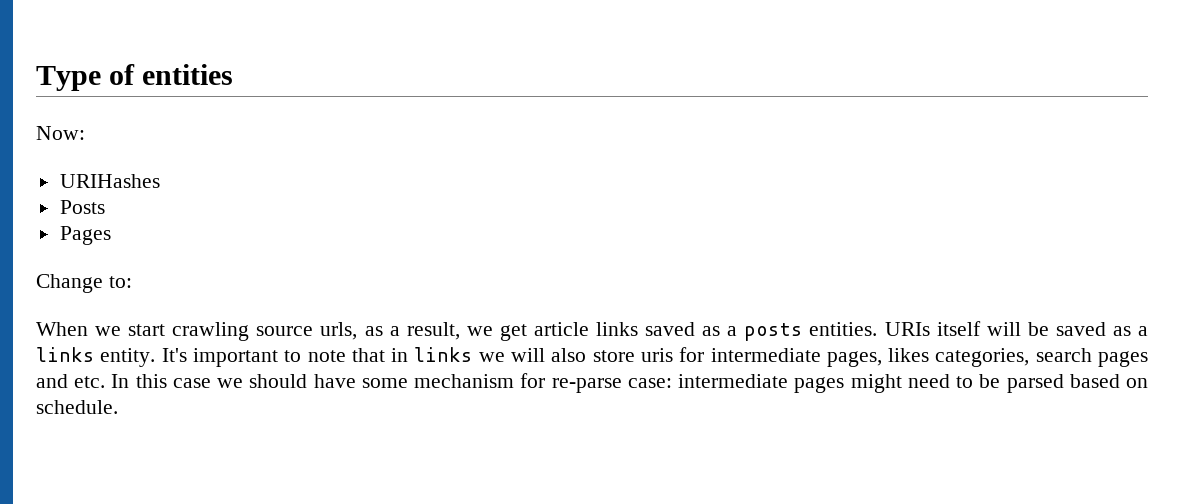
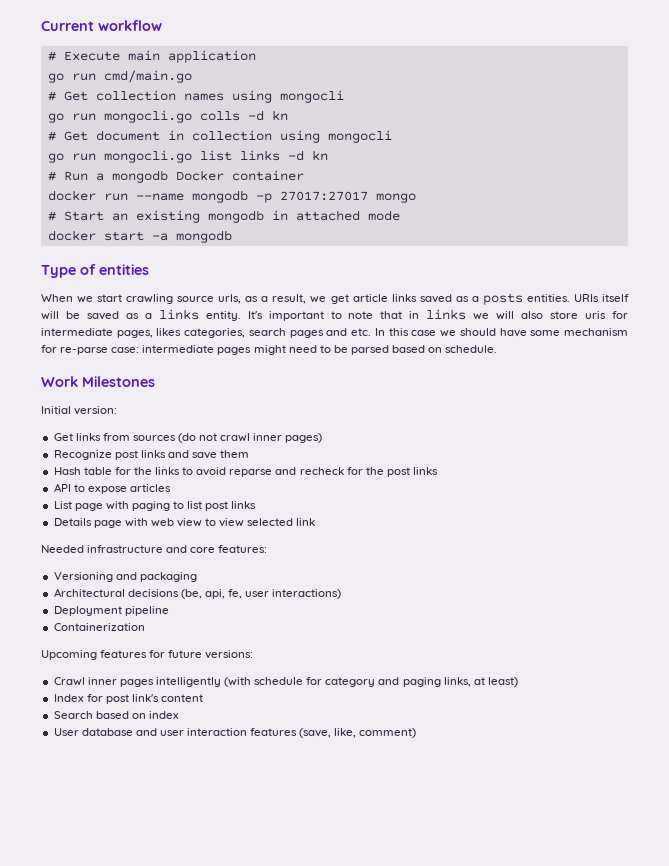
[36,64,234,91] [36,126,85,140] [59,174,160,188] [59,200,105,214] [59,226,111,245] [36,274,132,293] Type of entities // Now: // URIHashes // Posts // Pages // Change to: -> [41,20,162,31] [47,50,256,63] [47,70,192,83] [47,90,344,103] [47,110,288,123] [47,130,392,143] [47,150,328,163] [47,170,304,183] [47,190,416,203] [47,210,400,223] [47,230,232,243] [41,264,149,278] Current workflow // # Execute main application // go run cmd/main.go // # Get collection names using mongocli // go run mongocli.go colls -d kn // # Get document in collection using mongocli // go run mongocli.go list links -d kn // # Run a mongodb Docker container // docker run --name mongodb -p 27017:27017 mongo // # Start an existing mongodb in attached mode // docker start -a mongodb // Type of entities
(118, 407) none -> [41,376,155,387] [41,406,118,415] [53,433,323,443] [53,450,250,460] [53,467,439,477] [53,483,171,494] [53,501,257,511] [53,518,316,528] [41,545,268,553] [53,572,197,582] [53,588,342,599] [53,606,169,616] [53,623,145,631] [41,650,254,660] [53,677,518,687] [53,694,204,704] [53,711,179,719] [53,728,417,738] // Work Milestones // Initial version: // Get links from sources (do not crawl inner pages) // Recognize post links and save them // Hash table for the links to avoid reparse and recheck for the post links // API to expose articles // List page with paging to list post links // Details page with web view to view selected link // Needed infrastructure and core features: // Versioning and packaging // Architectural decisions (be, api, fe, user interactions) // Deployment pipeline // Containerization // Upcoming features for future versions: // Crawl inner pages intelligently (with schedule for category and paging links, at least) // Index for post link's content // Search based on index // User database and user interaction features (save, like, comment)

